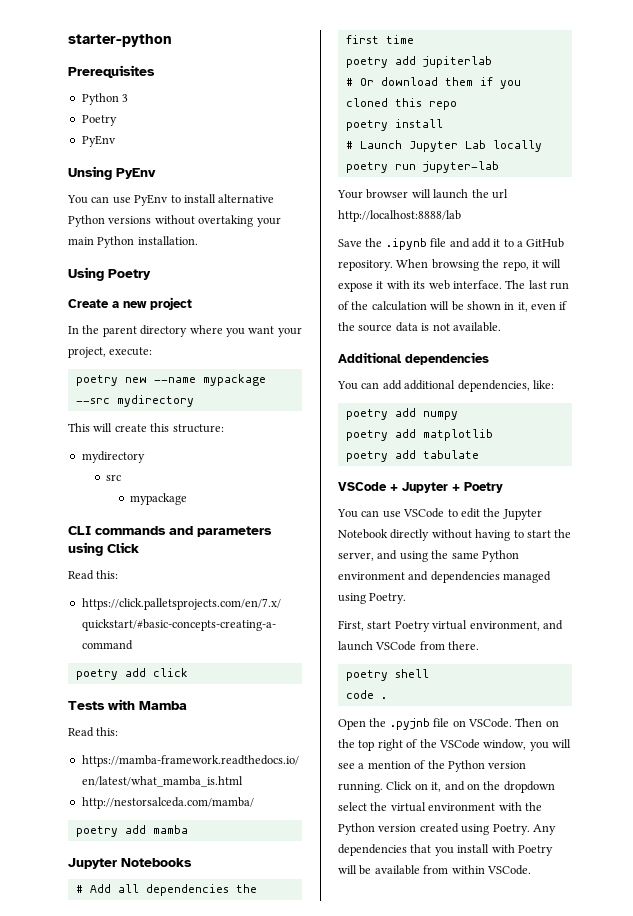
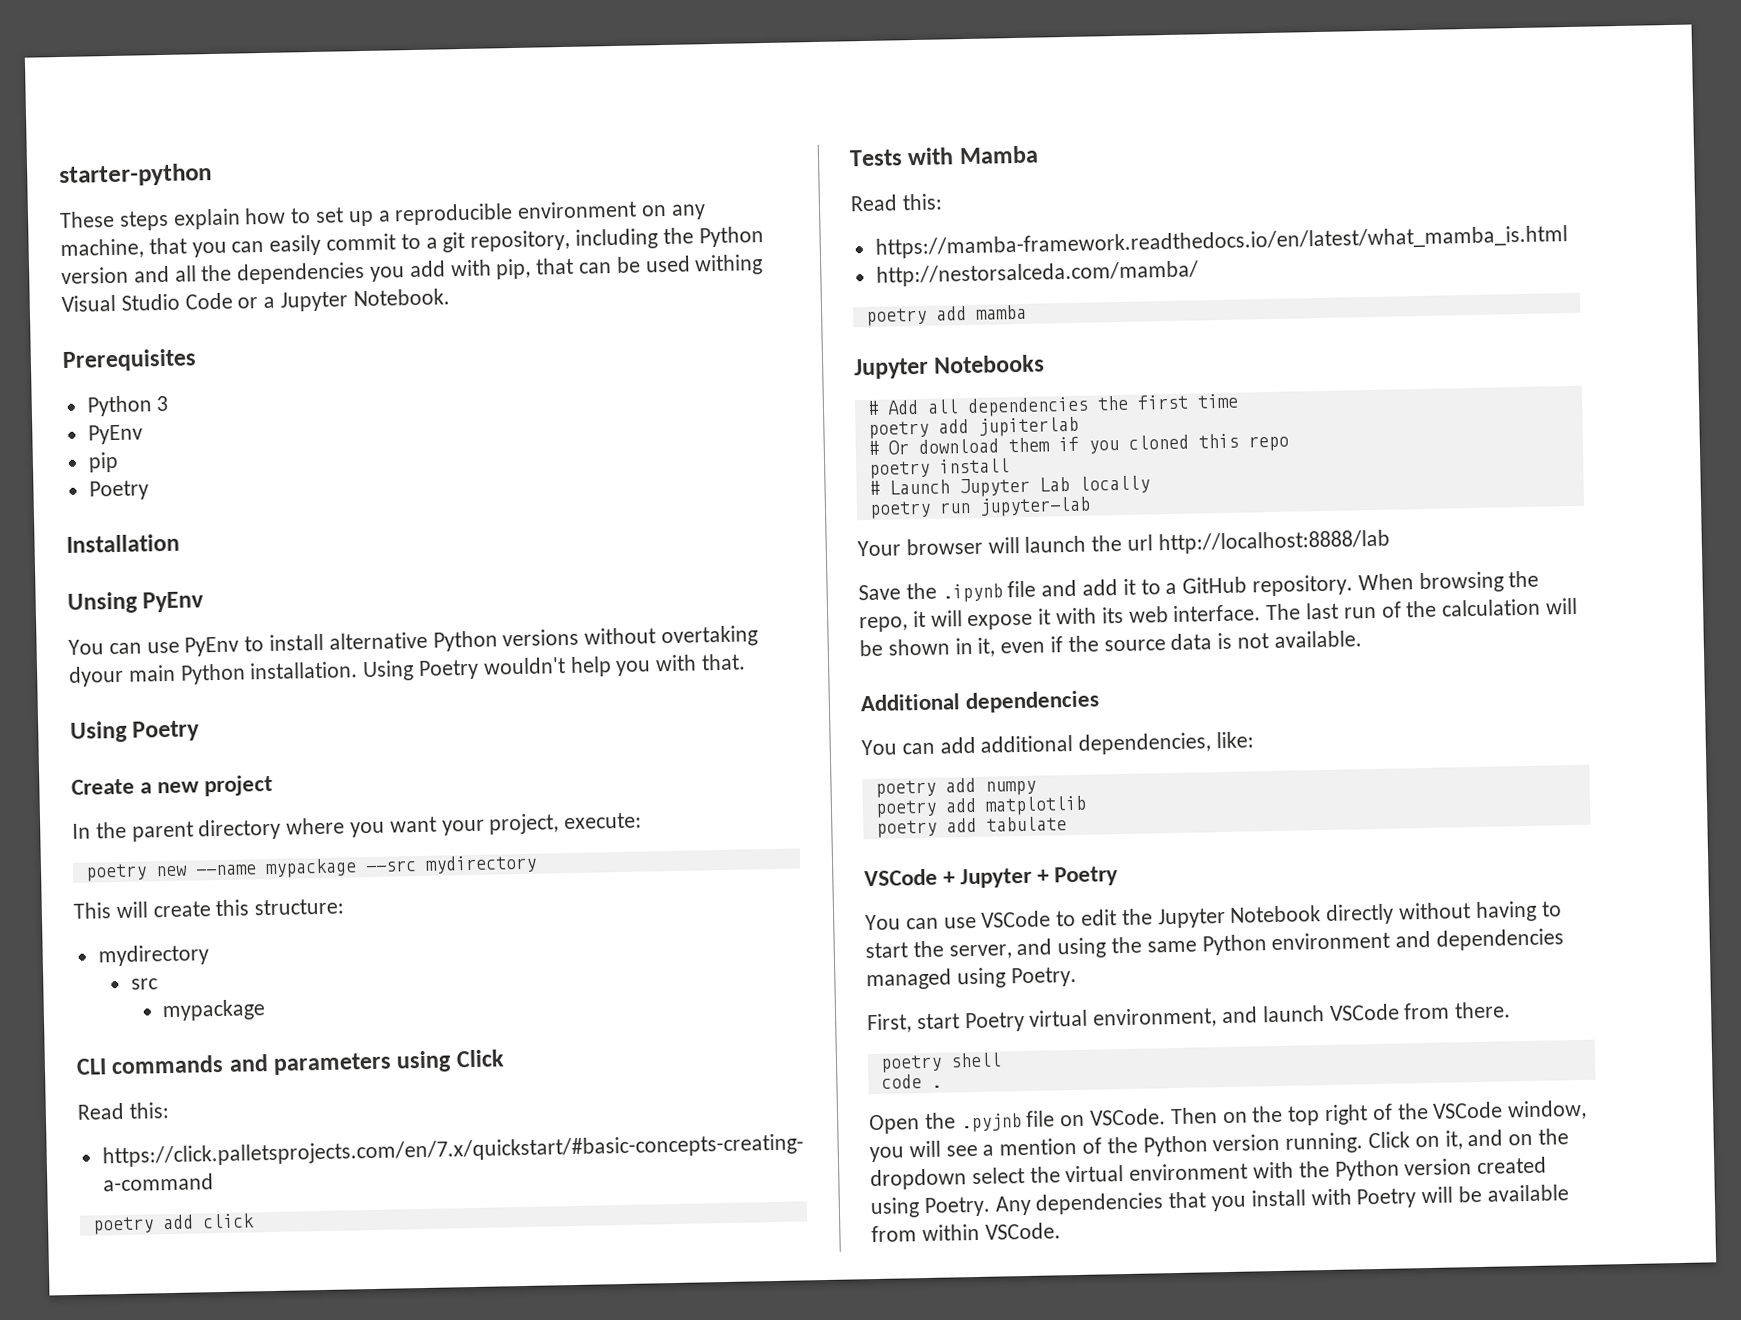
(172, 40) none -> [59,200,706,231] [60,226,764,260] [61,254,764,285] [61,288,450,313] // These steps explain how to set up a reproducible environment on any machine, that you can easily commit to a git repository, including the Python version and all the dependencies you add with pip, that can be used withing Visual Studio Code or a Jupyter Notebook.
[81,115,117,126] [81,135,116,147] // Poetry // PyEnv -> [87,424,143,445] [87,451,119,473] [88,480,149,501] [66,533,180,553] // PyEnv // pip // Poetry // Installation
[256,217,281,227] your -> [68,665,124,687] dyour
(198, 240) none -> [362,653,747,682] Using Poetry wouldn't help you with that.

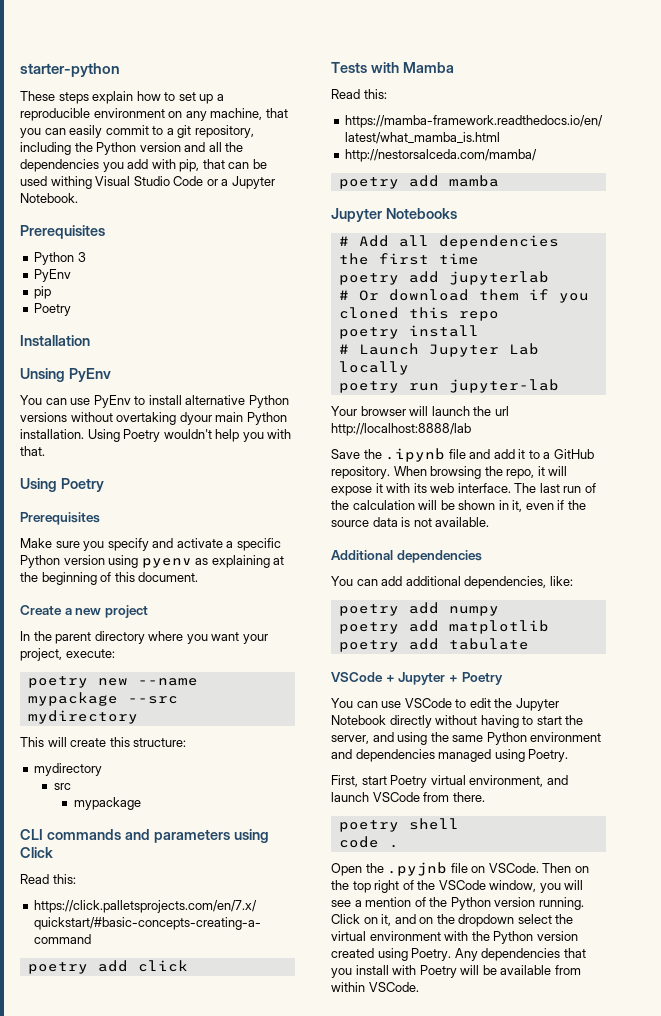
(201, 731) none -> [20,512,100,525] [20,538,281,551] [20,555,285,568] [20,572,199,585] // Prerequisites // Make sure you specify and activate a specific Python version using pyenv as explaining at the beginning of this document.
[977,416,1079,437] jupiterlab -> [448,271,549,285] jupyterlab

